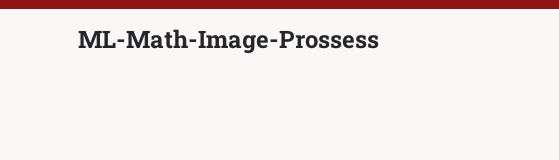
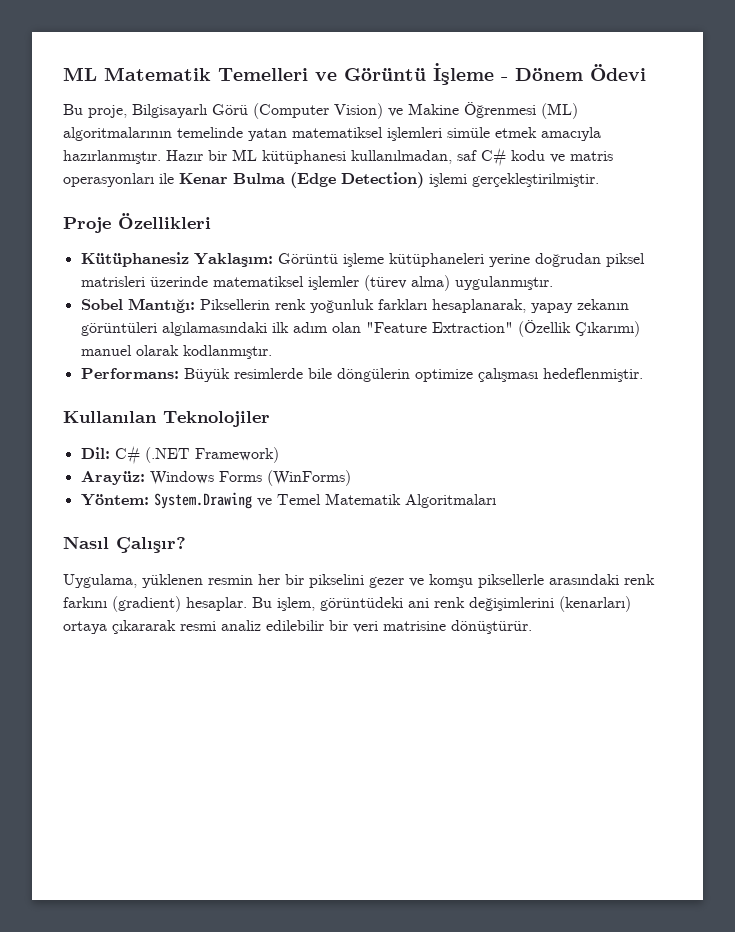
[78,29,379,54] ML-Math-Image-Prossess -> [63,63,646,85] [63,102,578,119] [63,127,601,141] [63,147,613,167] [63,172,599,188] [63,213,211,233] [80,252,645,267] [80,275,553,291] [80,298,629,313] [80,320,640,337] [80,345,272,359] [80,368,643,382] [63,411,270,427] [80,445,279,465] [80,470,351,486] [80,492,496,509] [63,536,186,553] [63,574,655,588] [63,596,631,612] [63,620,532,634] ML Matematik Temelleri ve Görüntü İşleme - Dönem Ödevi // Bu proje, Bilgisayarlı Görü (Computer Vision) ve Makine Öğrenmesi (ML) algoritmalarının temelinde yatan matematiksel işlemleri simüle etmek amacıyla hazırlanmıştır. Hazır bir ML kütüphanesi kullanılmadan, saf C# kodu ve matris operasyonları ile Kenar Bulma (Edge Detection) işlemi gerçekleştirilmiştir. // Proje Özellikleri // Kütüphanesiz Yaklaşım: Görüntü işleme kütüphaneleri yerine doğrudan piksel matrisleri üzerinde matematiksel işlemler (türev alma) uygulanmıştır. // Sobel Mantığı: Piksellerin renk yoğunluk farkları hesaplanarak, yapay zekanın görüntüleri algılamasındaki ilk adım olan "Feature Extraction" (Özellik Çıkarımı) manuel olarak kodlanmıştır. // Performans: Büyük resimlerde bile döngülerin optimize çalışması hedeflenmiştir. // Kullanılan Teknolojiler // Dil: C# (.NET Framework) // Arayüz: Windows Forms (WinForms) // Yöntem: System.Drawing ve Temel Matematik Algoritmaları // Nasıl Çalışır? // Uygulama, yüklenen resmin her bir pikselini gezer ve komşu piksellerle arasındaki renk farkını (gradient) hesaplar. Bu işlem, görüntüdeki ani renk değişimlerini (kenarları) ortaya çıkararak resmi analiz edilebilir bir veri matrisine dönüştürür.

